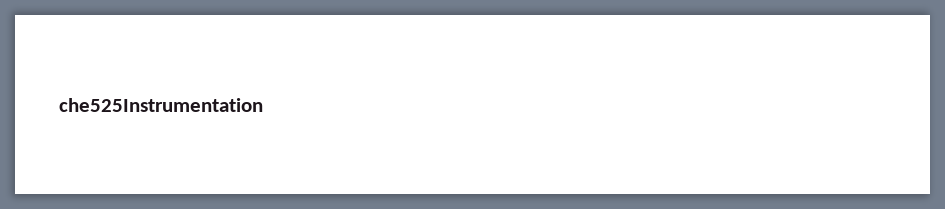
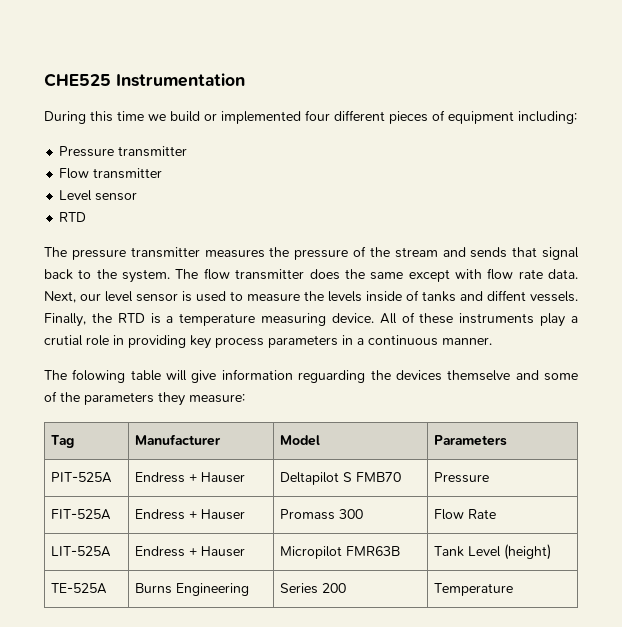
[59,98,263,112] che525Instrumentation -> [44,73,245,87] [44,110,577,124] [59,146,188,157] [59,168,163,179] [59,190,138,201] [59,212,87,222] [44,246,579,260] [44,268,578,283] [44,290,578,303] [44,312,578,327] [44,335,492,349] [44,369,578,383] [44,391,245,406] [50,435,74,448] [134,434,221,446] [279,435,320,446] [433,435,507,446] [50,472,112,483] [134,472,245,483] [279,472,401,485] [433,472,489,483] [50,509,111,520] [134,509,245,520] [279,509,363,520] [433,509,496,520] [50,546,111,557] [134,546,245,557] [279,546,400,559] [433,544,551,560] [50,583,107,594] [134,583,249,596] [279,583,346,594] [433,583,513,596] CHE525 Instrumentation // During this time we build or implemented four different pieces of equipment including: // Pressure transmitter // Flow transmitter // Level sensor // RTD // The pressure transmitter measures the pressure of the stream and sends that signal back to the system. The flow transmitter does the same except with flow rate data. Next, our level sensor is used to measure the levels inside of tanks and diffent vessels. Finally, the RTD is a temperature measuring device. All of these instruments play a crutial role in providing key process parameters in a continuous manner. // The folowing table will give information reguarding the devices themselve and some of the parameters they measure: // Tag | Manufacturer | Model | Parameters // PIT-525A | Endress + Hauser | Deltapilot S FMB70 | Pressure // FIT-525A | Endress + Hauser | Promass 300 | Flow Rate // LIT-525A | Endress + Hauser | Micropilot FMR63B | Tank Level (height) // TE-525A | Burns Engineering | Series 200 | Temperature

